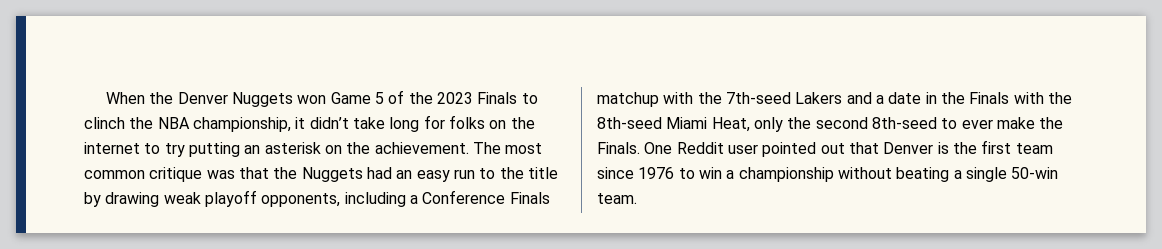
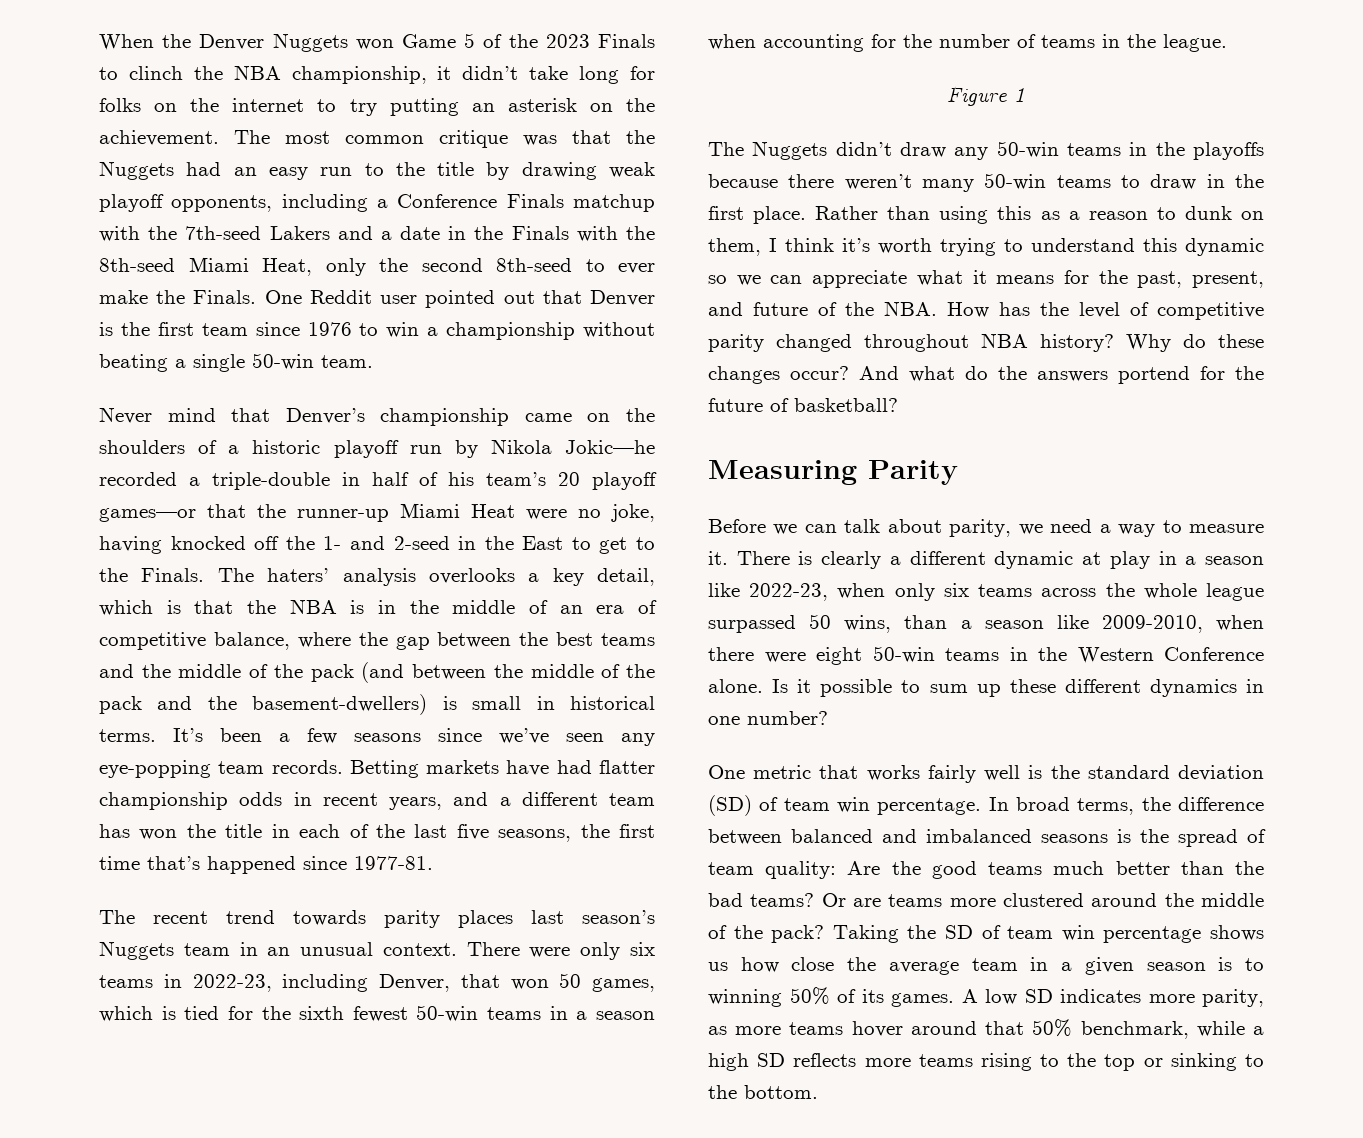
(637, 198) none -> [99,407,655,426] [99,439,655,458] [99,472,657,490] [99,503,655,522] [99,536,655,554] [99,568,655,586] [99,599,658,616] [99,632,655,650] [99,662,655,683] [99,694,655,715] [99,728,655,746] [99,760,655,778] [99,792,655,810] [99,824,656,842] [99,856,433,874] [99,910,655,928] [99,941,655,960] [99,973,655,992] [99,1005,655,1022] [708,34,1227,52] [947,86,1025,106] [708,141,1264,160] [708,173,1264,192] [708,206,1264,224] [708,238,1264,256] [708,270,1264,288] [708,301,1264,320] [708,333,1264,352] [708,366,1264,384] [708,398,898,412] [708,460,958,485] [708,519,1264,537] [708,551,1264,569] [708,583,1264,601] [708,614,1264,633] [708,646,1264,665] [708,679,1264,697] [708,711,828,725] [708,765,1264,783] [708,795,1264,816] [708,829,1266,847] [708,861,1264,879] [708,893,1264,907] [708,925,1264,943] [708,957,1264,975] [708,987,1264,1007] [708,1019,1264,1039] [708,1053,1264,1071] [708,1085,818,1099] // Never mind that Denver’s championship came on the shoulders of a historic playoff run by Nikola Jokic—he recorded a triple-double in half of his team’s 20 playoff games—or that the runner-up Miami Heat were no joke, having knocked off the 1- and 2-seed in the East to get to the Finals. The haters’ analysis overlooks a key detail, which is that the NBA is in the middle of an era of competitive balance, where the gap between the best teams and the middle of the pack (and between the middle of the pack and the basement-dwellers) is small in historical terms. It’s been a few seasons since we’ve seen any eye-popping team records. Betting markets have had flatter championship odds in recent years, and a different team has won the title in each of the last five seasons, the first time that’s happened since 1977-81. // The recent trend towards parity places last season’s Nuggets team in an unusual context. There were only six teams in 2022-23, including Denver, that won 50 games, which is tied for the sixth fewest 50-win teams in a season when accounting for the number of teams in the league. // Figure 1 // The Nuggets didn’t draw any 50-win teams in the playoffs because there weren’t many 50-win teams to draw in the first place. Rather than using this as a reason to dunk on them, I think it’s worth trying to understand this dynamic so we can appreciate what it means for the past, present, and future of the NBA. How has the level of competitive parity changed throughout NBA history? Why do these changes occur? And what do the answers portend for the future of basketball? // Measuring Parity // Before we can talk about parity, we need a way to measure it. There is clearly a different dynamic at play in a season like 2022-23, when only six teams across the whole league surpassed 50 wins, than a season like 2009-2010, when there were eight 50-win teams in the Western Conference alone. Is it possible to sum up these different dynamics in one number? // One metric that works fairly well is the standard deviation (SD) of team win percentage. In broad terms, the difference between balanced and imbalanced seasons is the spread of team quality: Are the good teams much better than the bad teams? Or are teams more clustered around the middle of the pack? Taking the SD of team win percentage shows us how close the average team in a given season is to winning 50% of its games. A low SD indicates more parity, as more teams hover around that 50% benchmark, while a high SD reflects more teams rising to the top or sinking to the bottom.

